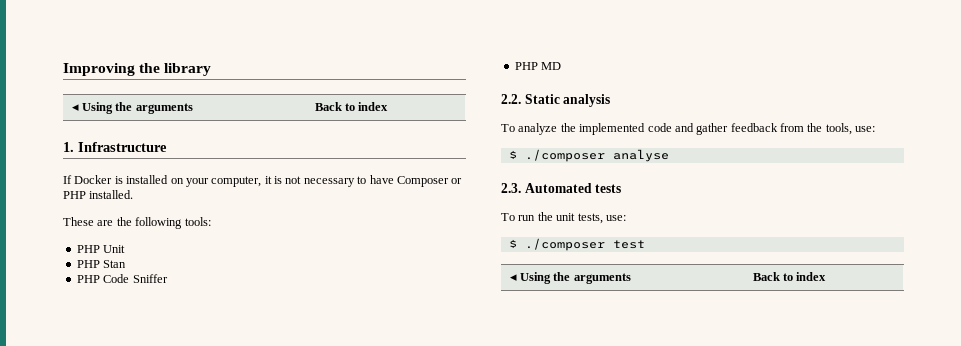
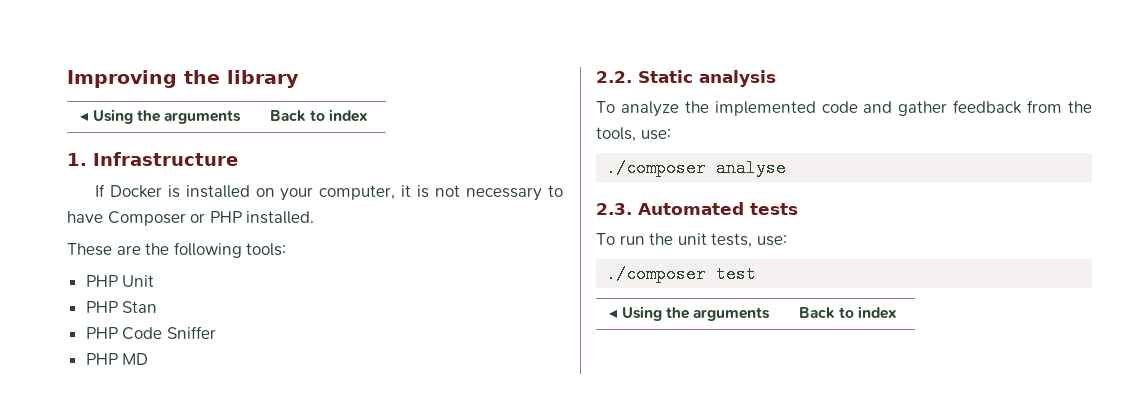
[508,150,517,159] $ -> (671, 134) none
[508,239,517,248] $ -> (787, 240) none

